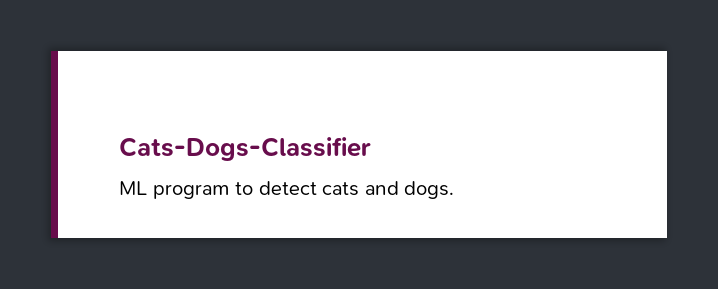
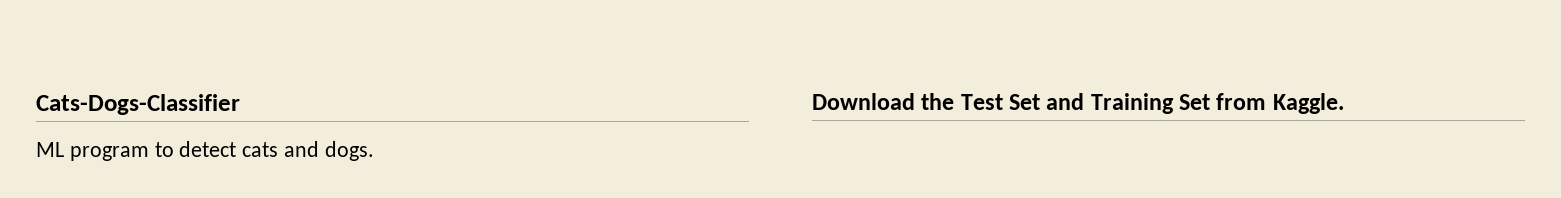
(455, 190) none -> [812,93,1344,114] // Download the Test Set and Training Set from Kaggle.

